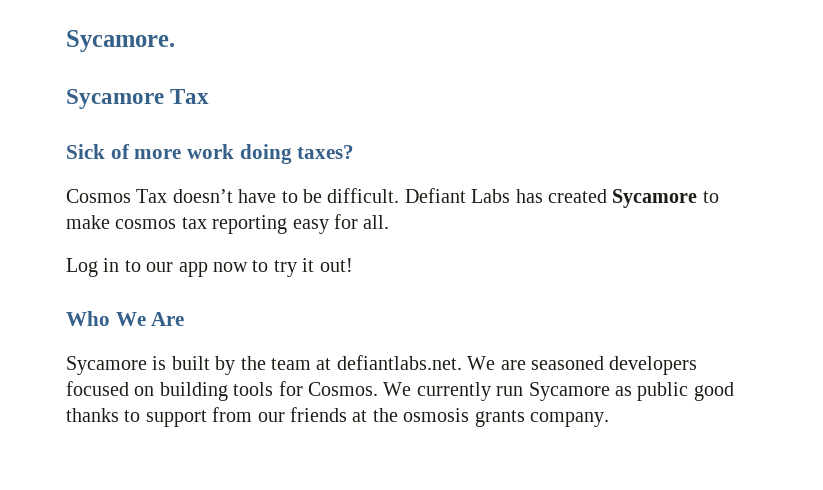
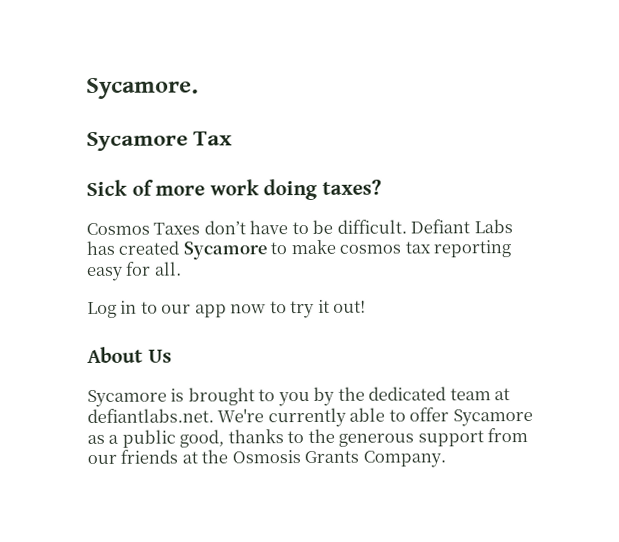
[136,189,233,203] Tax doesn’t -> [153,220,246,235] Taxes don’t
[66,311,185,326] Who We Are -> [87,346,172,364] About Us
[171,356,210,370] built -> [187,387,310,407] brought to you
(266, 363) none -> [368,386,447,401] dedicated
[467,356,698,375] [66,381,734,401] [66,408,141,422] We are seasoned developers focused on building tools for Cosmos. We currently run Sycamore as public good thanks to -> [217,407,533,428] [87,428,415,448] We're currently able to offer Sycamore as a public good, thanks to the generous
[403,408,609,427] osmosis grants company. -> [231,450,446,468] Osmosis Grants Company.

